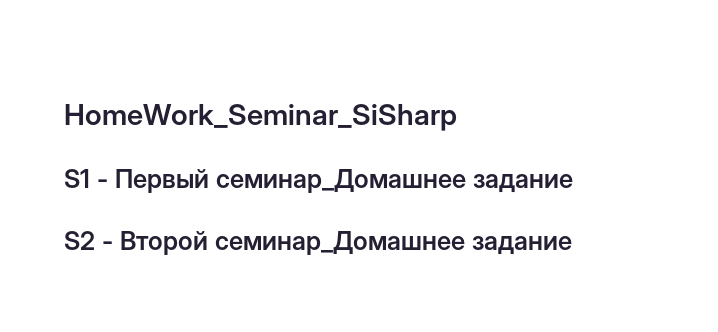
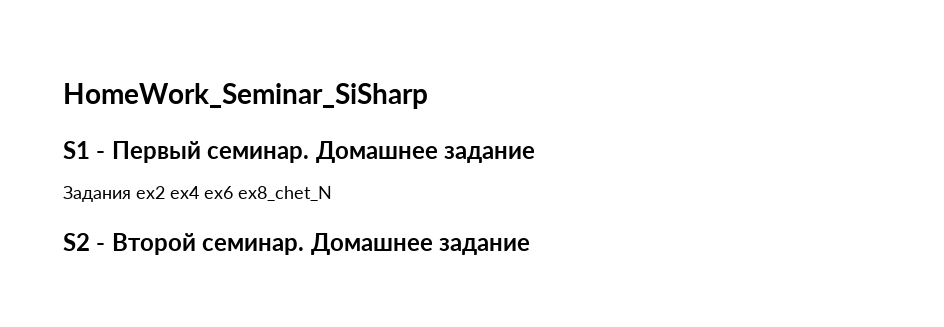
[215,169,573,193] семинар_Домашнее задание -> [207,141,536,163] [63,186,332,202] семинар. Домашнее задание // Задания ex2 ex4 ex6 ex8_chet_N
[214,231,465,255] семинар_Домашнее -> [202,233,433,255] семинар. Домашнее

